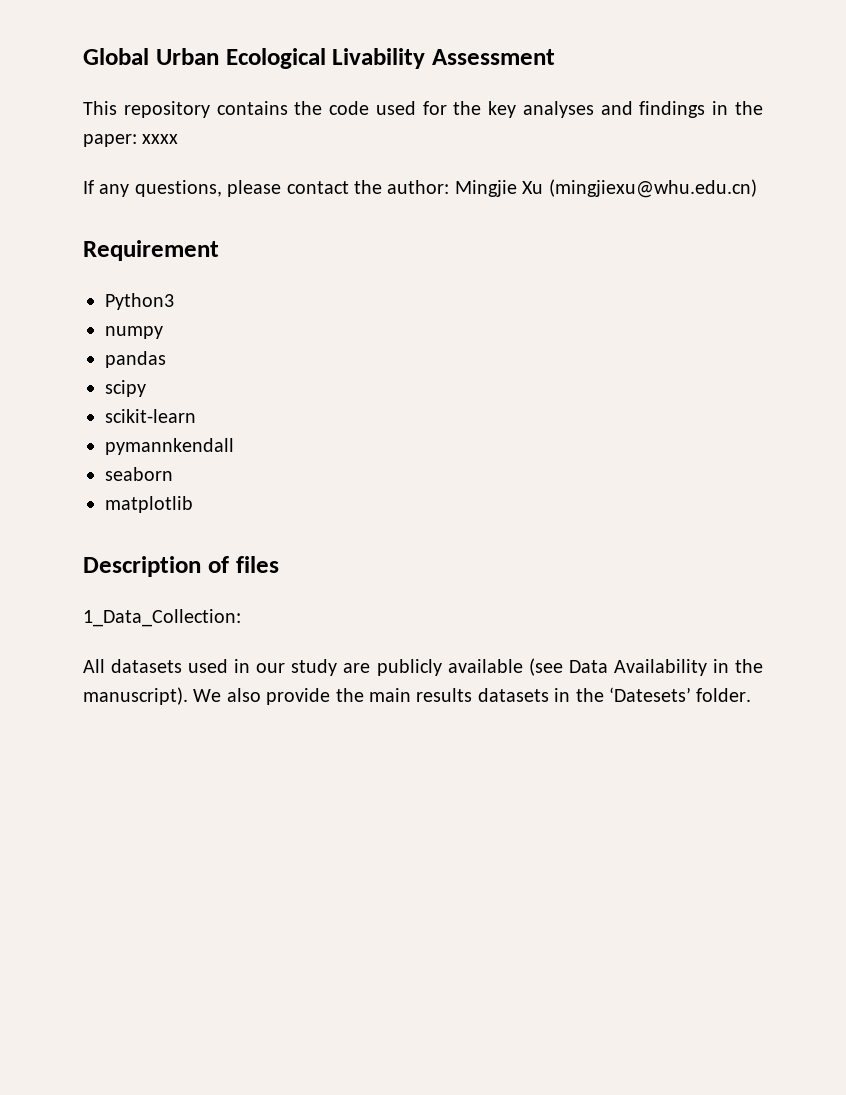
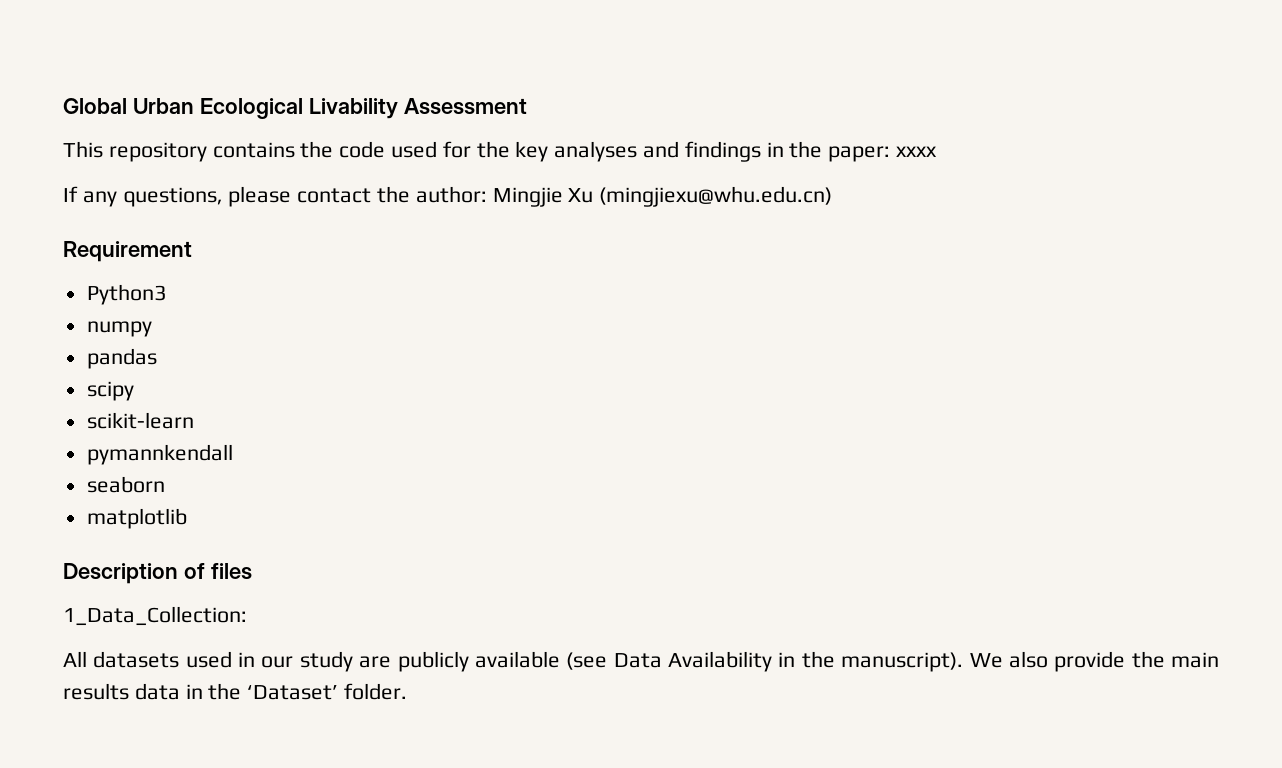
[477,687,691,702] datasets in the ‘Datesets’ -> [134,683,339,700] data in the ‘Dataset’

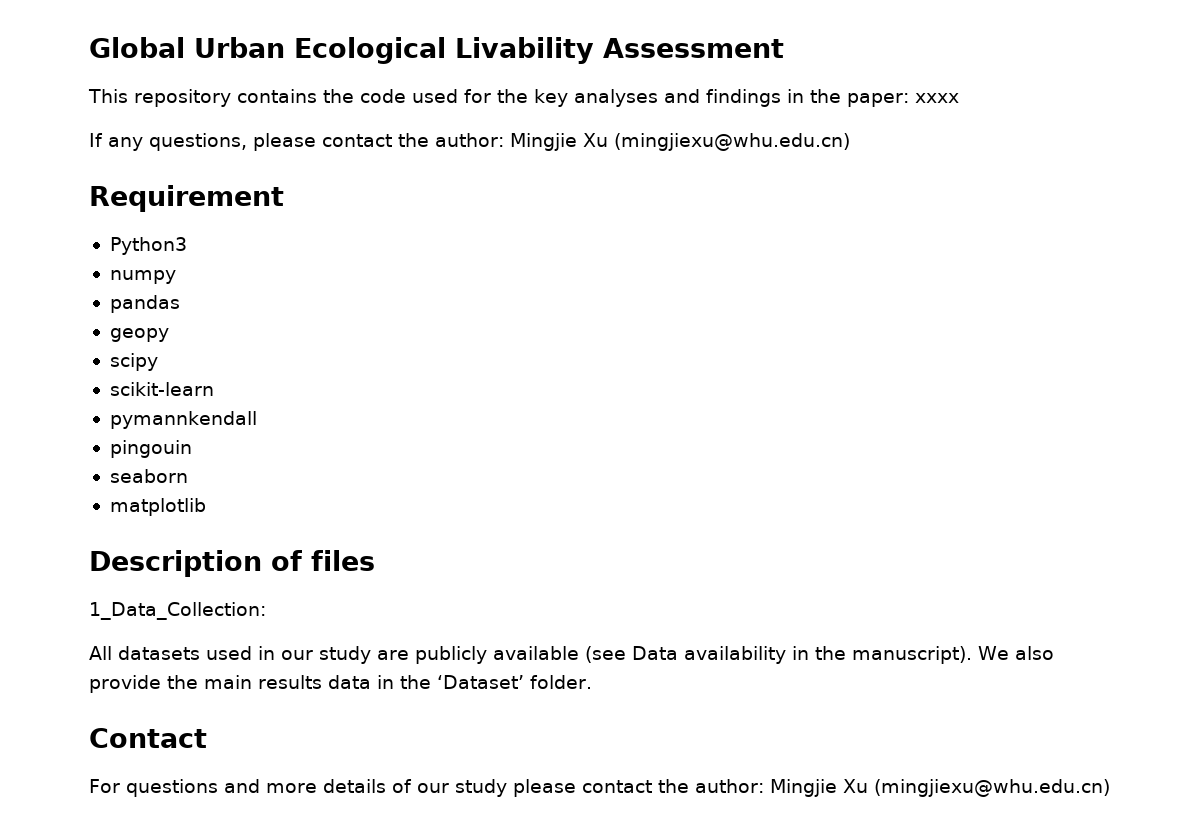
(157, 358) none -> [109,328,169,342] // geopy
(233, 454) none -> [109,440,192,458] // pingouin
[668,651,773,672] Availability -> [684,646,786,664] availability
(408, 691) none -> [89,728,207,748] [89,779,1110,797] // Contact // For questions and more details of our study please contact the author: Mingjie Xu (mingjiexu@whu.edu.cn)

